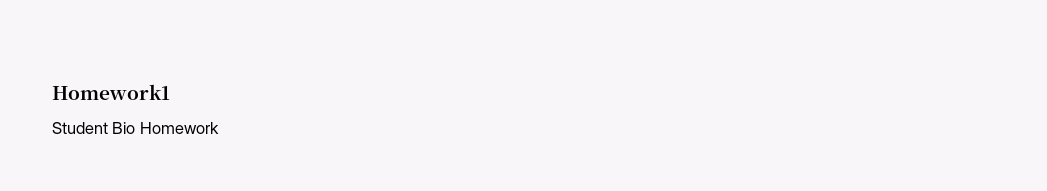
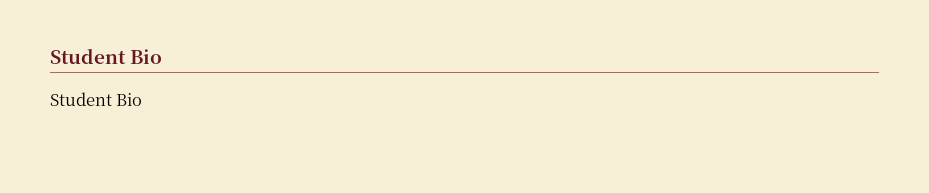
[52,84,170,100] [52,122,219,134] Homework1 // Student Bio Homework -> [50,48,163,64] [50,92,143,106] Student Bio // Student Bio

